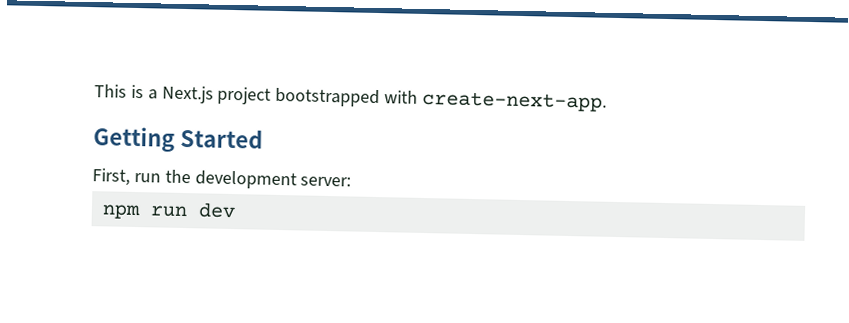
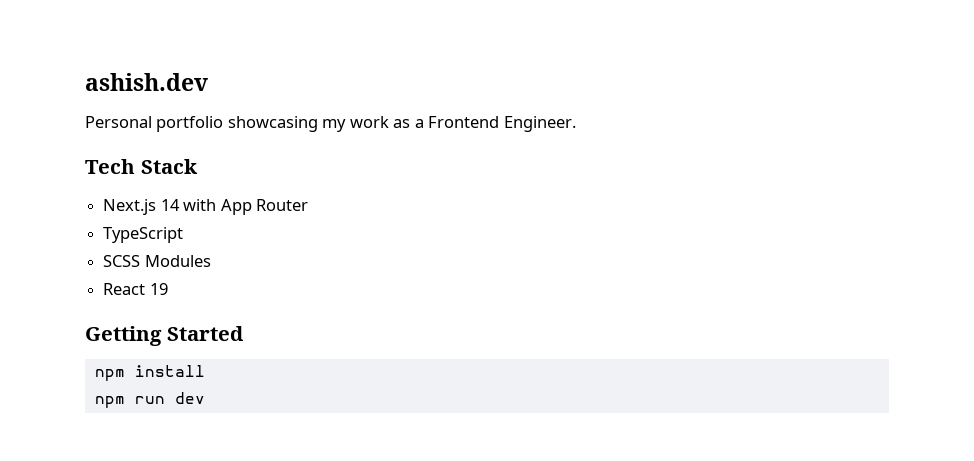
[94,84,608,112] [93,126,263,153] [92,168,352,190] This is a Next.js project bootstrapped with create-next-app. // Getting Started // First, run the development server: -> [85,73,208,91] [85,116,576,132] [85,159,198,174] [103,199,308,215] [103,227,184,243] [103,255,211,267] [103,283,168,295] [85,326,244,346] [94,365,205,381] ashish.dev // Personal portfolio showcasing my work as a Frontend Engineer. // Tech Stack // Next.js 14 with App Router // TypeScript // SCSS Modules // React 19 // Getting Started // npm install

